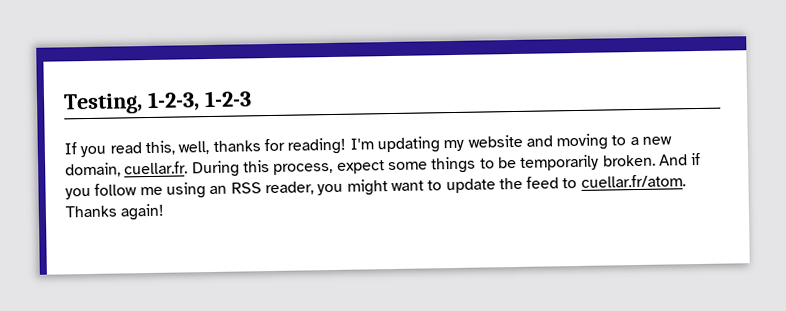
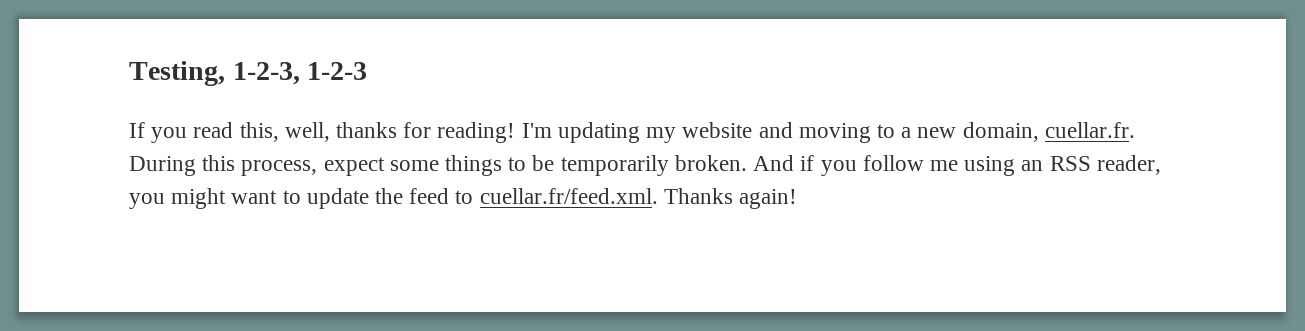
[580,174,686,188] cuellar.fr/atom. -> [479,188,658,204] cuellar.fr/feed.xml.

